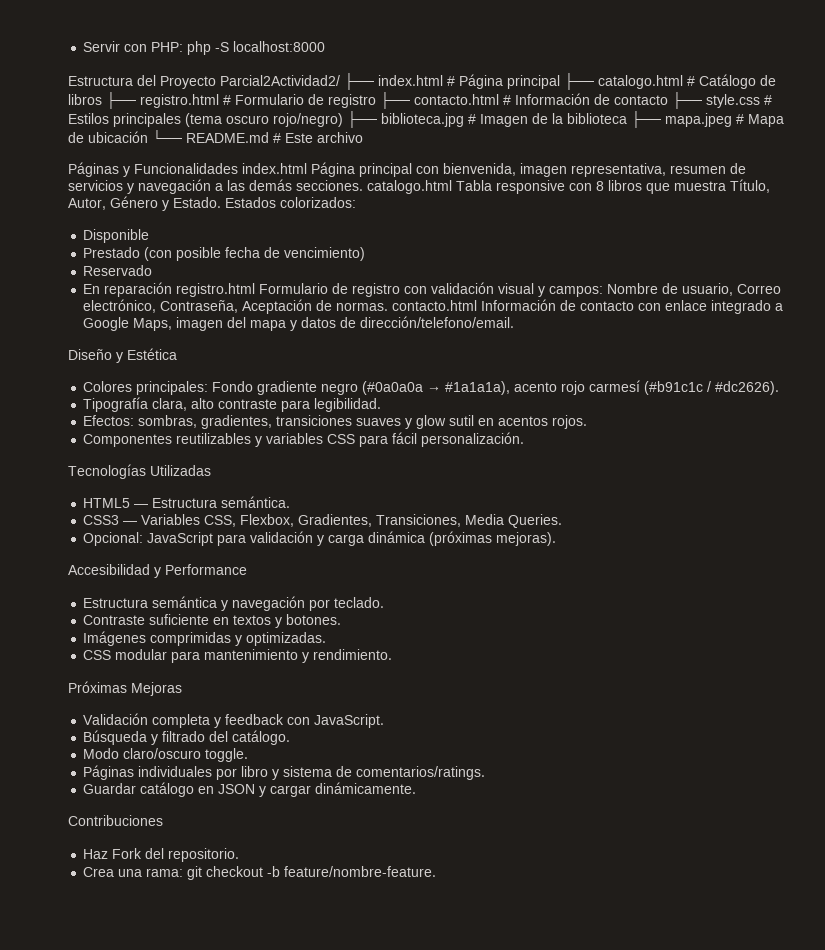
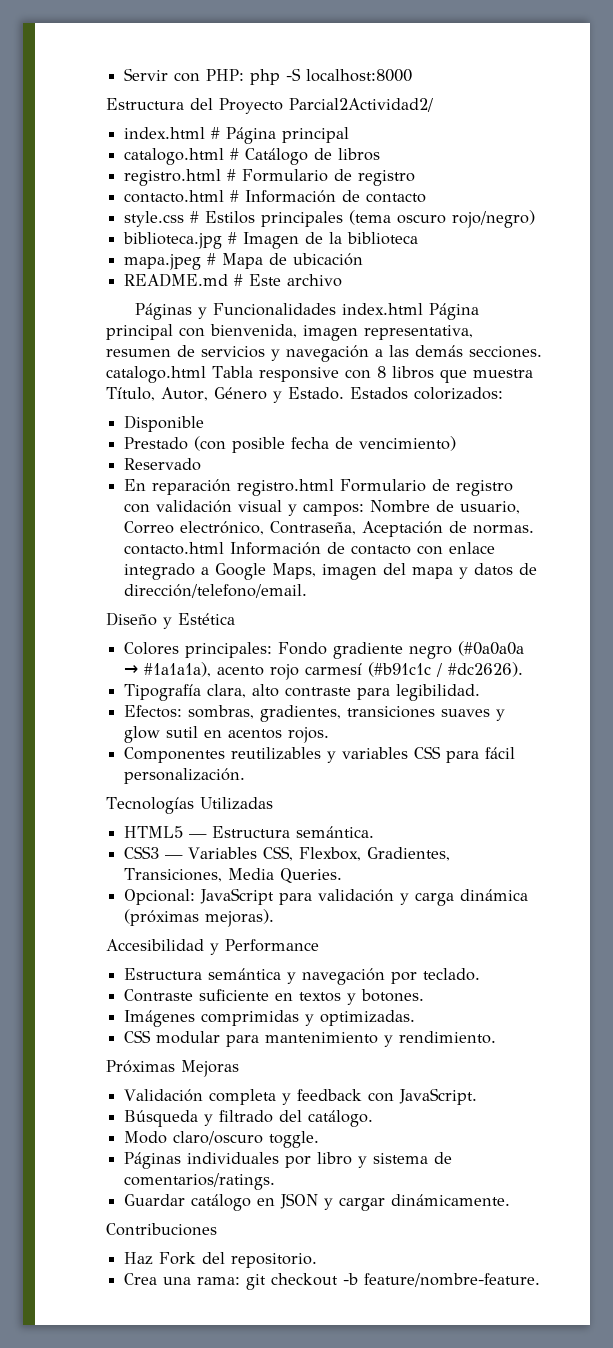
[344,73,374,90] ├── -> (433, 105) //
[564,73,594,90] ├── -> (350, 135) //
[106,92,136,109] ├── -> (381, 154) //
[380,92,410,109] ├── -> (416, 178) //
[672,92,702,109] ├── -> (427, 198) //
[347,111,377,128] ├── -> (536, 219) //
[631,111,661,128] ├── -> (419, 238) //
[152,130,182,143] └── -> (364, 259) //

